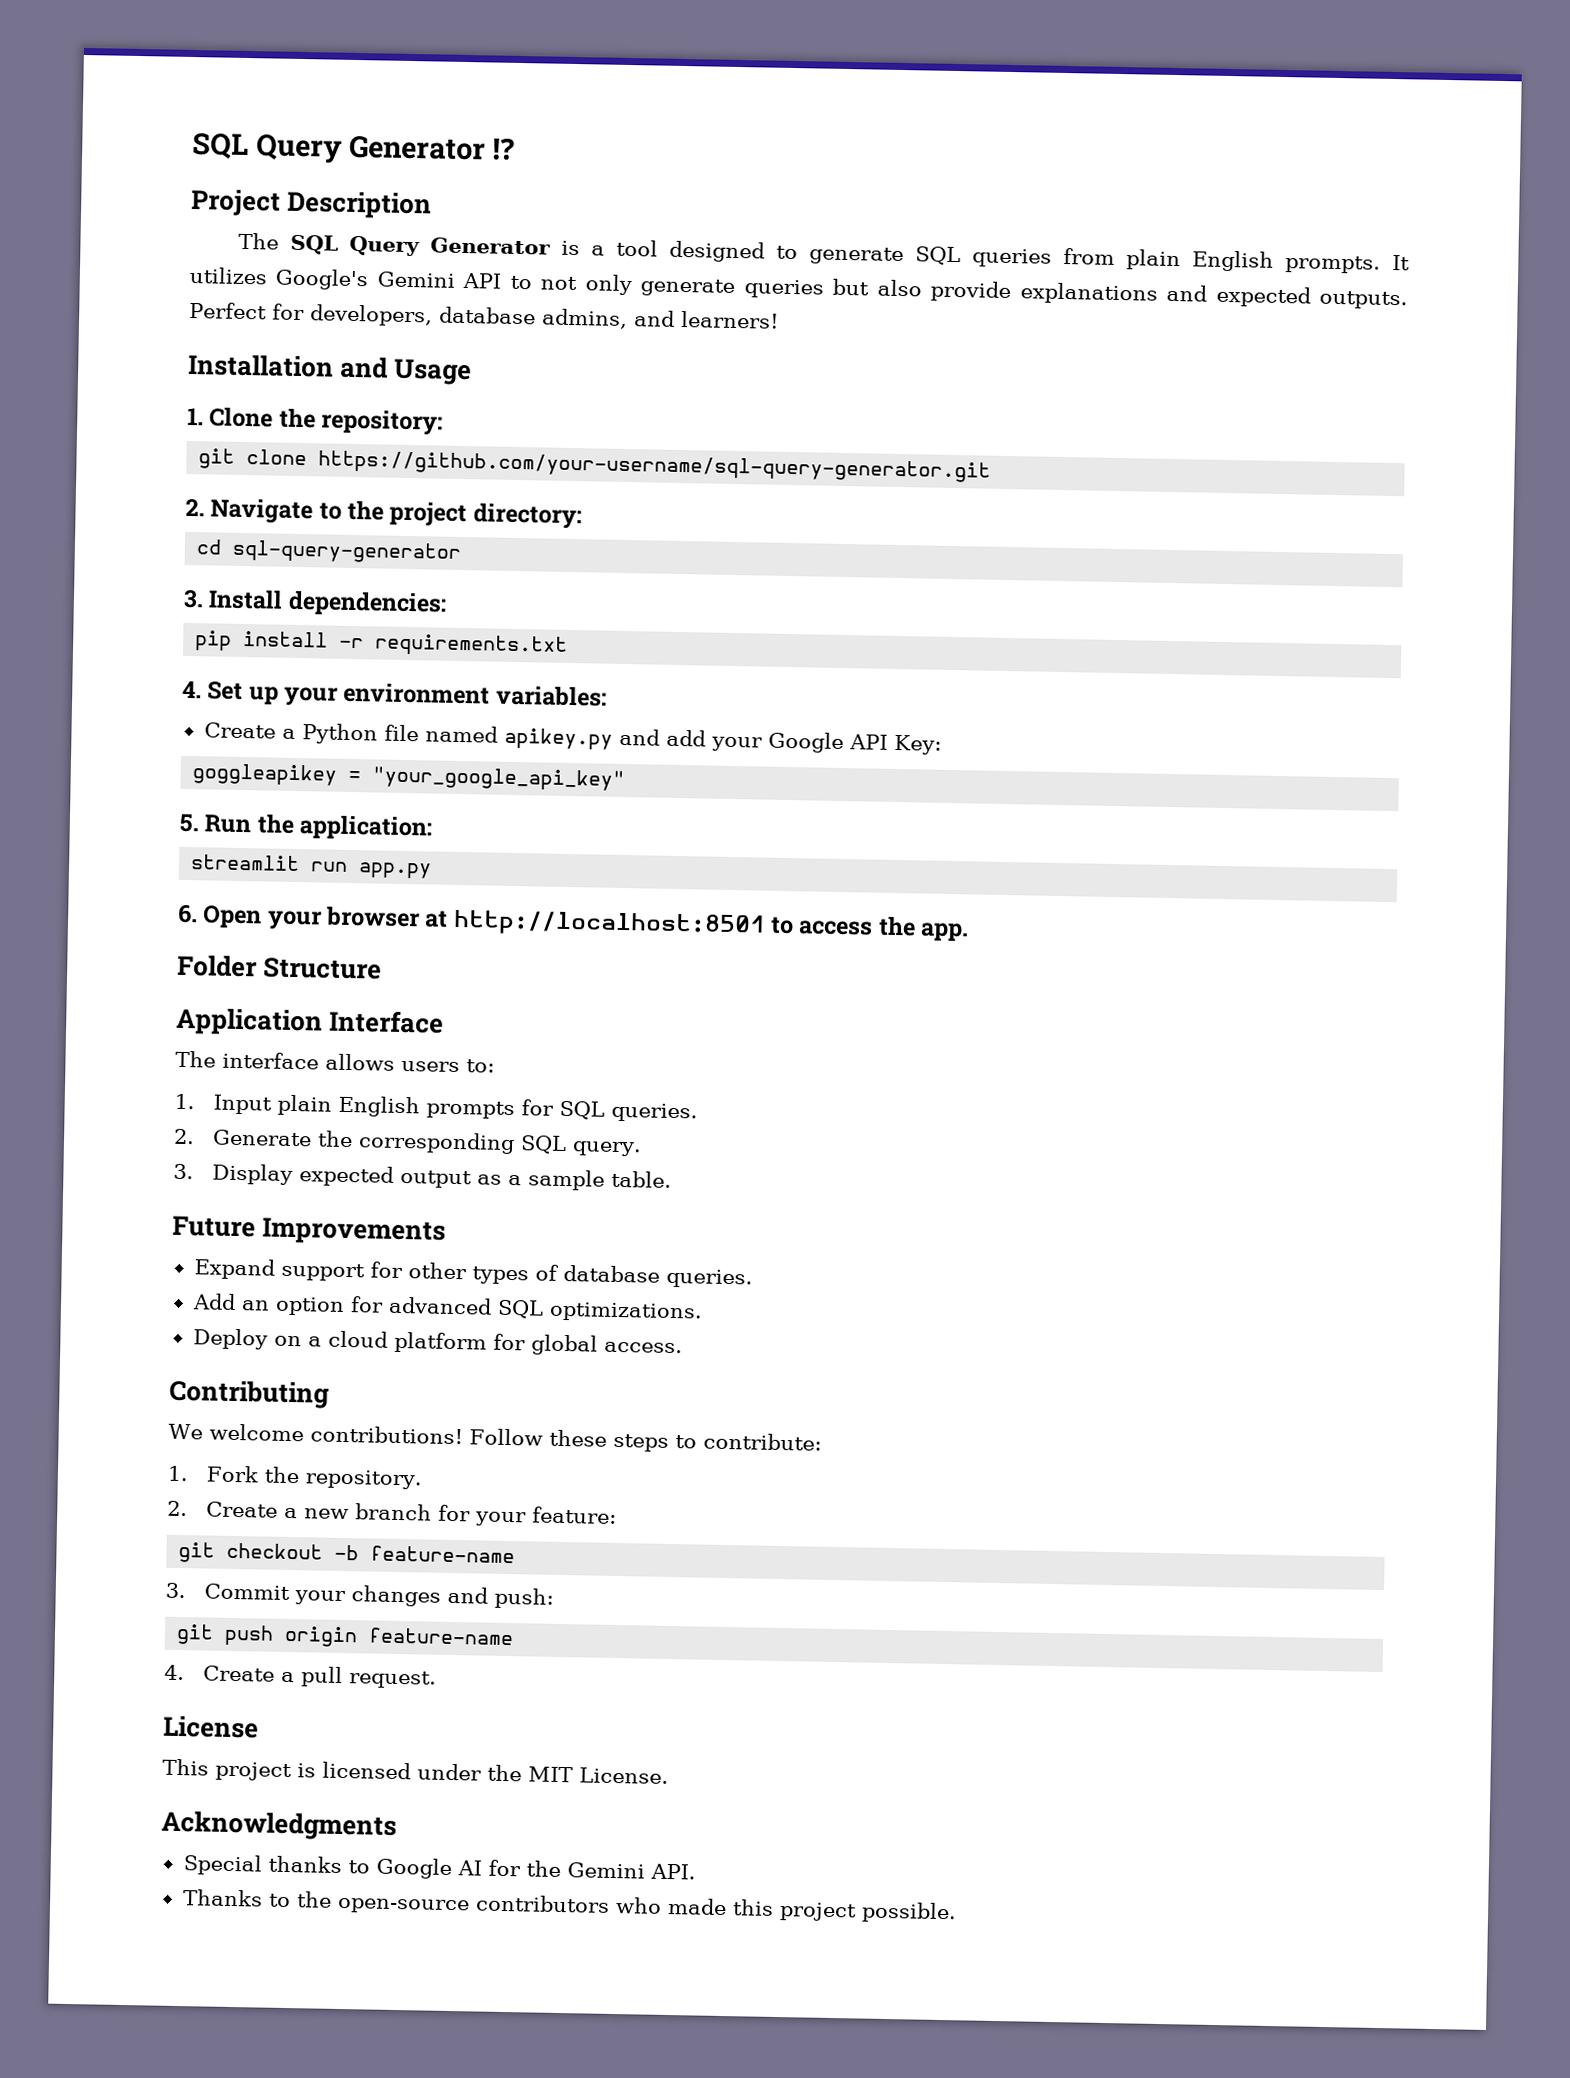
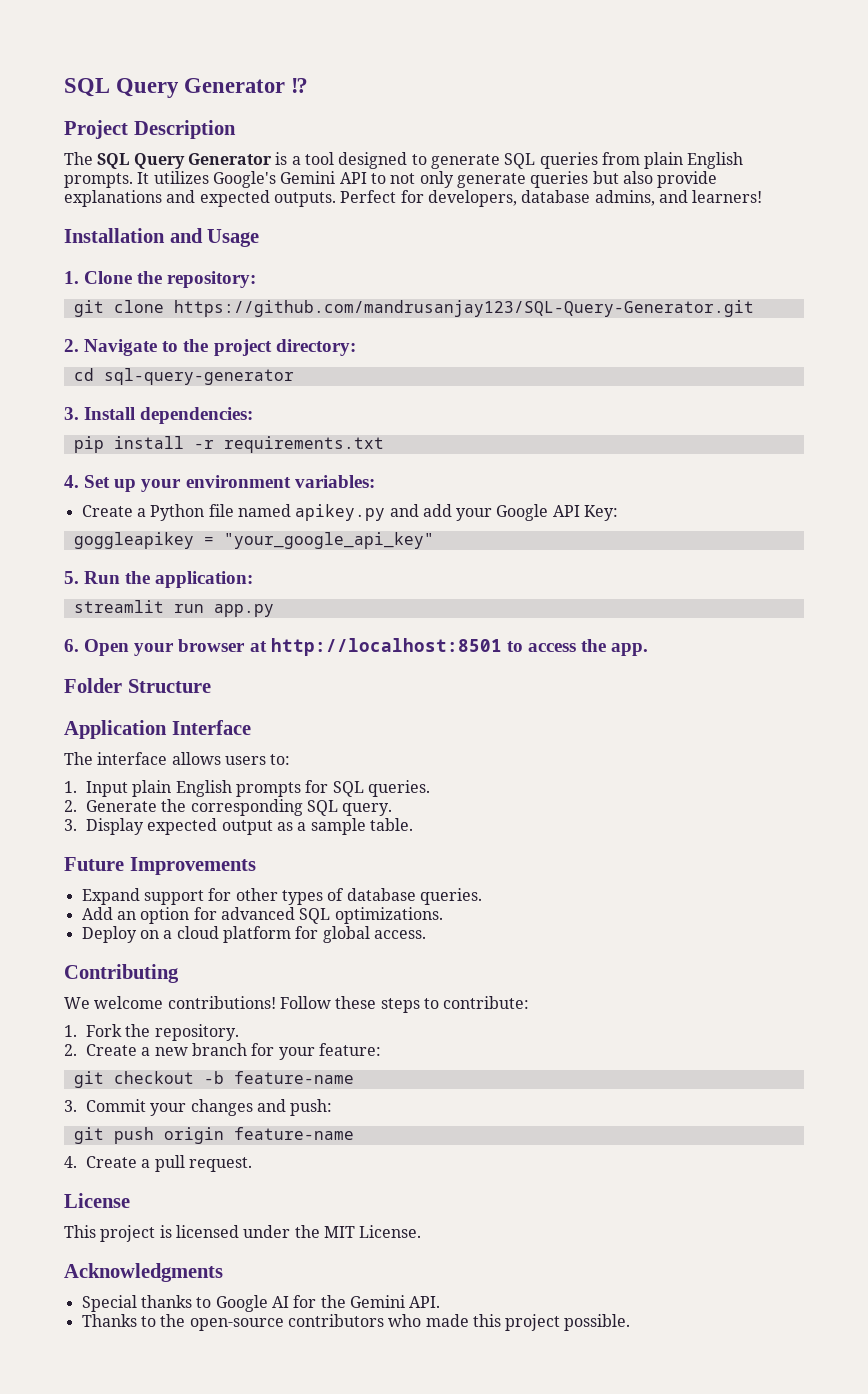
[318,450,992,483] https://github.com/your-username/sql-query-generator.git -> [173,300,754,317] https://github.com/mandrusanjay123/SQL-Query-Generator.git

